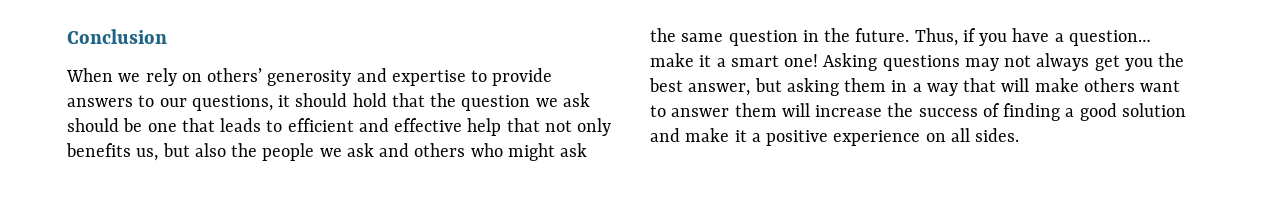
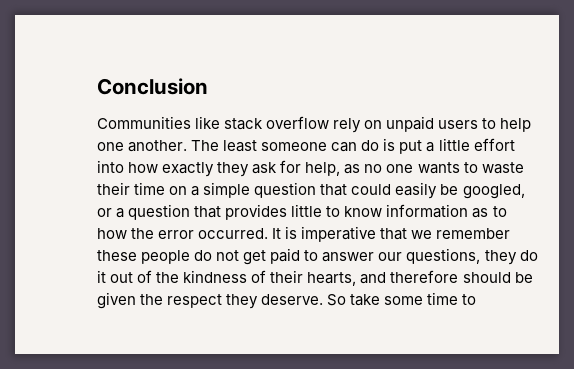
[66,68,553,86] [67,93,590,111] [67,118,612,136] [66,143,588,161] [650,28,1151,46] [650,53,1185,71] [649,78,1181,96] [650,103,1186,121] [650,128,1020,146] When we rely on others’ generosity and expertise to provide answers to our questions, it should hold that the question we ask should be one that leads to efficient and effective help that not only benefits us, but also the people we ask and others who might ask the same question in the future. Thus, if you have a question… make it a smart one! Asking questions may not always get you the best answer, but asking them in a way that will make others want to answer them will increase the success of finding a good solution and make it a positive experience on all sides. -> [97,116,532,133] [97,138,515,154] [97,160,524,177] [97,182,525,199] [97,204,507,220] [97,226,511,242] [97,248,538,265] [97,270,533,286] [97,292,477,309] Communities like stack overflow rely on unpaid users to help one another. The least someone can do is put a little effort into how exactly they ask for help, as no one wants to waste their time on a simple question that could easily be googled, or a question that provides little to know information as to how the error occurred. It is imperative that we remember these people do not get paid to answer our questions, they do it out of the kindness of their hearts, and therefore should be given the respect they deserve. So take some time to

